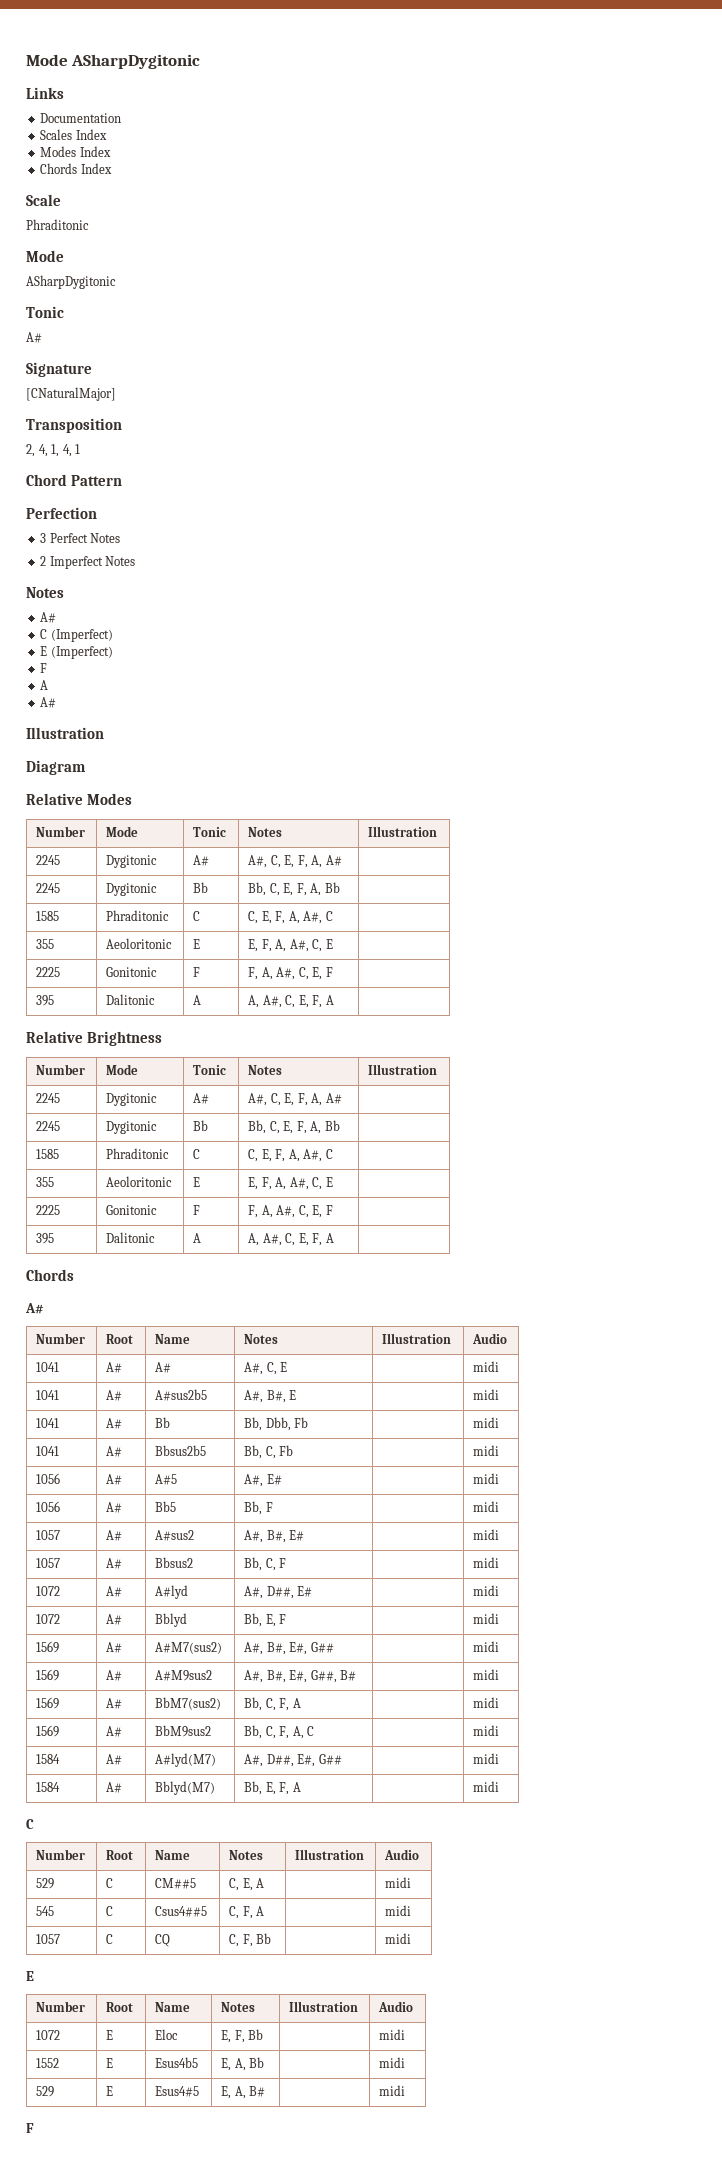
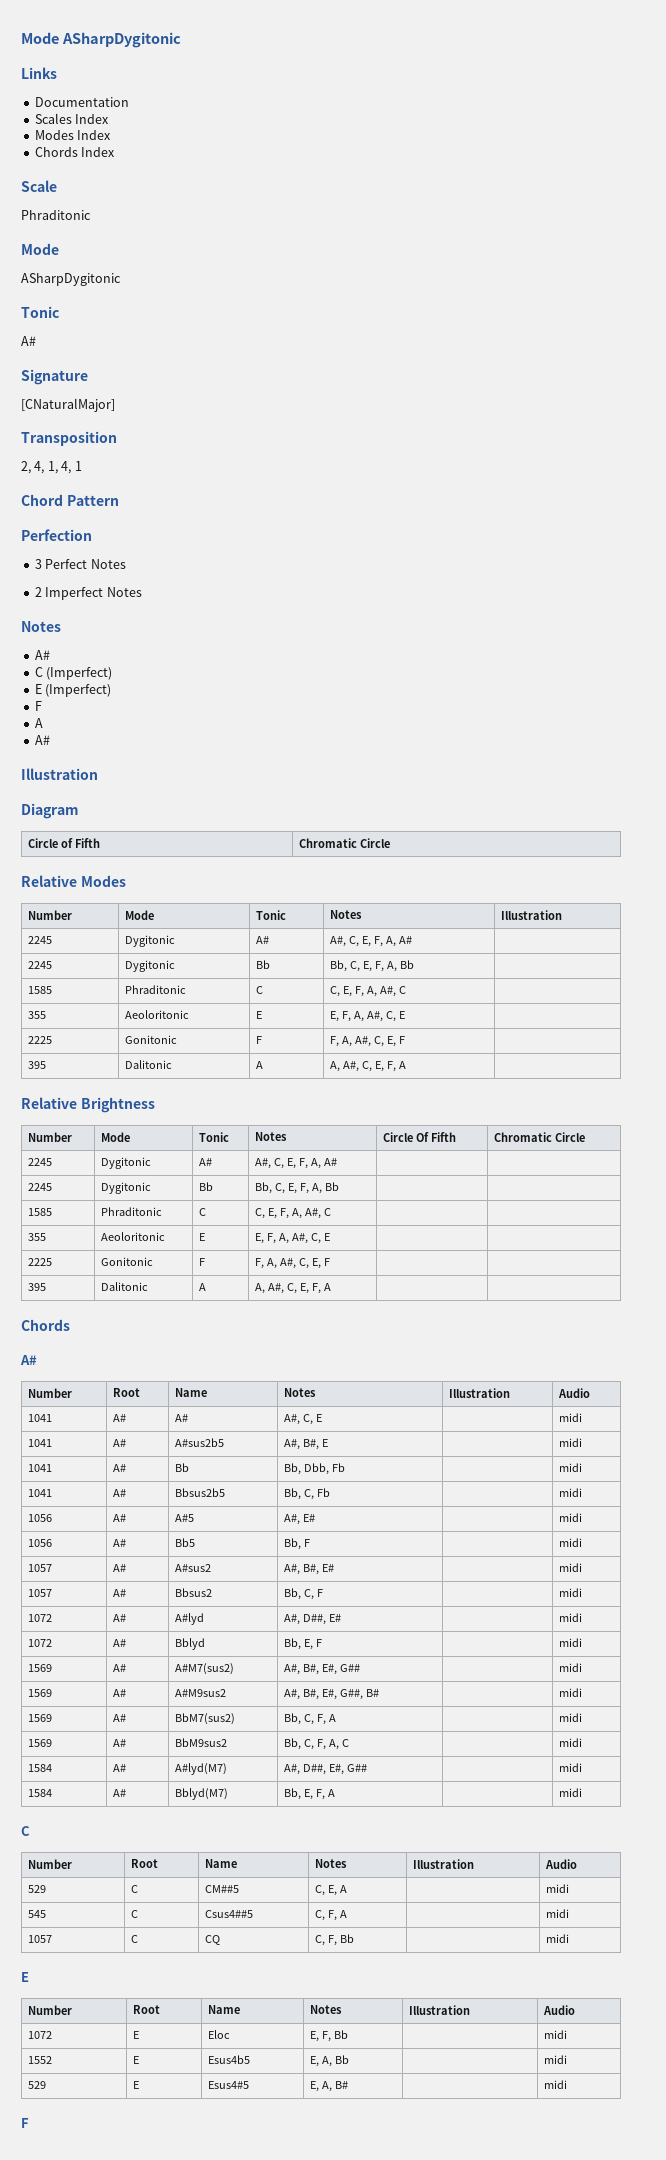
(86, 767) none -> [28,838,101,848] [299,838,391,848] // Circle of Fifth | Chromatic Circle
[368,1064,438,1075] [36,1093,61,1103] [106,1093,158,1106] [193,1093,210,1104] [248,1093,342,1106] [36,1121,61,1131] [106,1121,158,1134] [193,1120,209,1131] [248,1120,340,1134] [36,1149,60,1159] [106,1148,170,1159] [193,1149,201,1159] [248,1149,333,1162] [36,1177,55,1187] [106,1176,173,1187] [193,1177,201,1187] [248,1177,333,1190] [36,1205,61,1215] [106,1205,158,1215] [193,1205,201,1215] [248,1205,333,1218] [36,1233,55,1244] [106,1232,156,1243] [193,1233,202,1243] [248,1233,334,1246] Illustration // 2245 | Dygitonic | A# | A#, C, E, F, A, A# | // 2245 | Dygitonic | Bb | Bb, C, E, F, A, Bb | // 1585 | Phraditonic | C | C, E, F, A, A#, C | // 355 | Aeoloritonic | E | E, F, A, A#, C, E | // 2225 | Gonitonic | F | F, A, A#, C, E, F | // 395 | Dalitonic | A | A, A#, C, E, F, A | -> [383,1132,457,1142] [494,1132,586,1142] [28,1158,53,1166] [101,1157,152,1169] [199,1158,213,1166] [255,1158,338,1169] [28,1183,53,1191] [101,1182,152,1194] [199,1182,214,1191] [255,1182,340,1194] [28,1208,53,1216] [101,1207,163,1216] [199,1208,207,1216] [255,1208,332,1219] [28,1233,47,1241] [101,1232,166,1241] [199,1233,206,1241] [255,1233,331,1244] [28,1258,53,1266] [101,1257,154,1266] [199,1258,206,1266] [255,1258,331,1269] [28,1283,47,1291] [101,1282,149,1291] [199,1283,207,1291] [255,1283,332,1294] Circle Of Fifth | Chromatic Circle // 2245 | Dygitonic | A# | A#, C, E, F, A, A# | | // 2245 | Dygitonic | Bb | Bb, C, E, F, A, Bb | | // 1585 | Phraditonic | C | C, E, F, A, A#, C | | // 355 | Aeoloritonic | E | E, F, A, A#, C, E | | // 2225 | Gonitonic | F | F, A, A#, C, E, F | | // 395 | Dalitonic | A | A, A#, C, E, F, A | |

